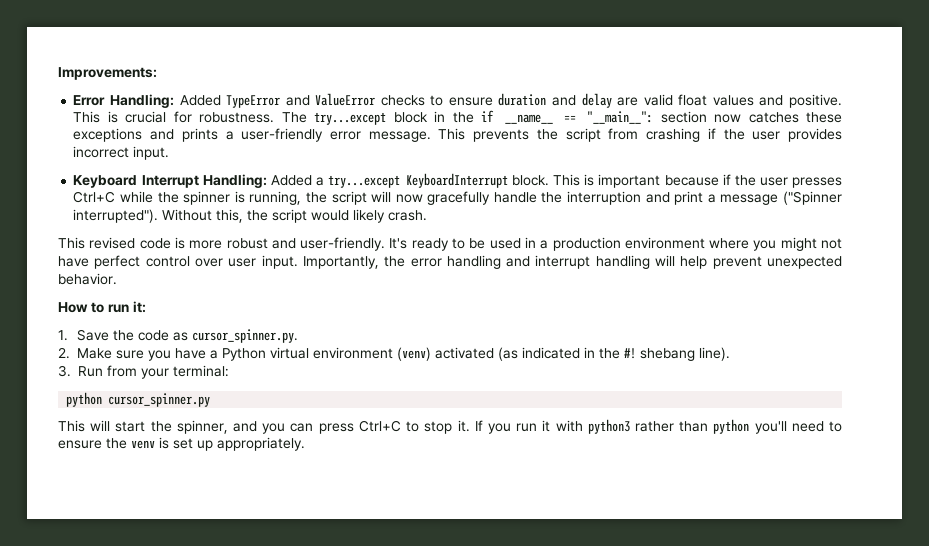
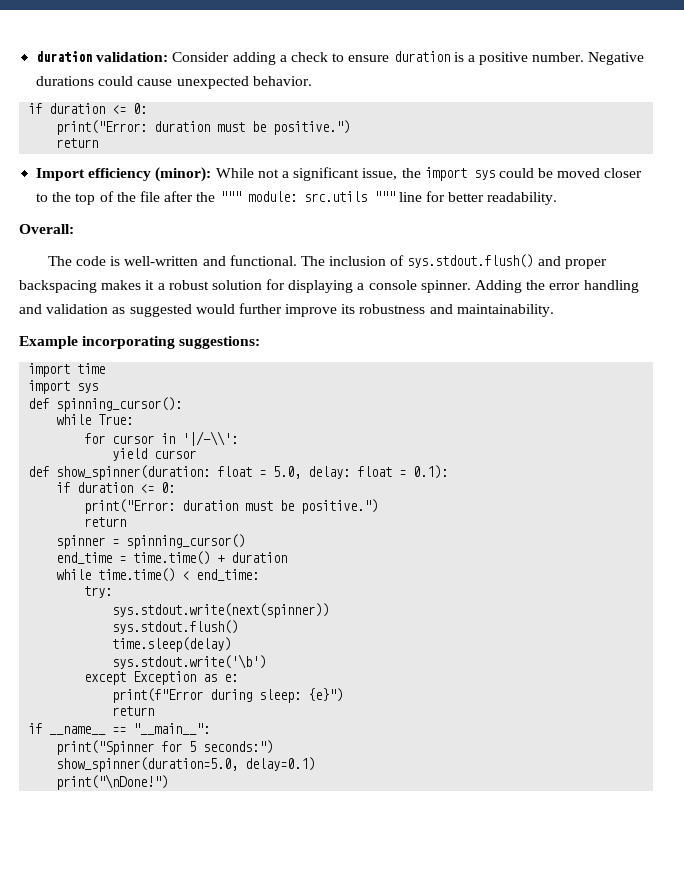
[58,67,157,80] [73,93,843,108] [73,110,842,125] [73,128,843,142] [73,146,170,160] [73,173,843,188] [73,191,842,205] [73,209,428,223] [58,237,842,251] [58,255,842,269] [58,273,117,285] [58,301,146,313] [58,329,299,343] [58,347,731,361] [58,365,229,379] [66,392,211,407] [58,419,843,434] [58,437,305,451] Improvements: // Error Handling: Added TypeError and ValueError checks to ensure duration and delay are valid float values and positive. This is crucial for robustness. The try...except block in the if __name__ == "__main__": section now catches these exceptions and prints a user-friendly error message. This prevents the script from crashing if the user provides incorrect input. // Keyboard Interrupt Handling: Added a try...except KeyboardInterrupt block. This is important because if the user presses Ctrl+C while the spinner is running, the script will now gracefully handle the interruption and print a message ("Spinner interrupted"). Without this, the script would likely crash. // This revised code is more robust and user-friendly. It's ready to be used in a production environment where you might not have perfect control over user input. Importantly, the error handling and interrupt handling will help prevent unexpected behavior. // How to run it: // 1. Save the code as cursor_spinner.py. // 2. Make sure you have a Python virtual environment (venv) activated (as indicated in the #! shebang line). // 3. Run from your terminal: // python cursor_spinner.py // This will start the spinner, and you can press Ctrl+C to stop it. If you run it with python3 rather than python you'll need to ensure the venv is set up appropriately. -> [36,51,645,65] [36,76,312,89] [28,103,148,114] [56,120,351,135] [56,138,99,148] [36,167,643,182] [36,191,558,205] [19,224,74,234] [47,254,607,269] [19,279,639,293] [19,303,554,317] [19,336,261,349] [28,363,106,377] [28,380,99,394] [28,397,183,412] [56,414,134,425] [84,431,239,446] [112,448,197,461] [28,465,449,480] [56,482,176,493] [84,499,379,514] [84,517,127,527] [56,534,246,549] [56,551,288,565] [56,568,260,582] [84,586,113,598] [112,603,330,618] [112,620,239,634] [112,637,232,652] [112,654,267,669] [84,671,239,685] [112,688,344,703] [112,706,155,716] [28,723,211,735] [56,740,274,755] [56,757,316,772] [56,774,169,790] duration validation: Consider adding a check to ensure duration is a positive number. Negative durations could cause unexpected behavior. // if duration <= 0: // print("Error: duration must be positive.") // return // Import efficiency (minor): While not a significant issue, the import sys could be moved closer to the top of the file after the """ module: src.utils """ line for better readability. // Overall: // The code is well-written and functional. The inclusion of sys.stdout.flush() and proper backspacing makes it a robust solution for displaying a console spinner. Adding the error handling and validation as suggested would further improve its robustness and maintainability. // Example incorporating suggestions: // import time // import sys // def spinning_cursor(): // while True: // for cursor in '|/-\\': // yield cursor // def show_spinner(duration: float = 5.0, delay: float = 0.1): // if duration <= 0: // print("Error: duration must be positive.") // return // spinner = spinning_cursor() // end_time = time.time() + duration // while time.time() < end_time: // try: // sys.stdout.write(next(spinner)) // sys.stdout.flush() // time.sleep(delay) // sys.stdout.write('\b') // except Exception as e: // print(f"Error during sleep: {e}") // return // if __name__ == "__main__": // print("Spinner for 5 seconds:") // show_spinner(duration=5.0, delay=0.1) // print("\nDone!")

